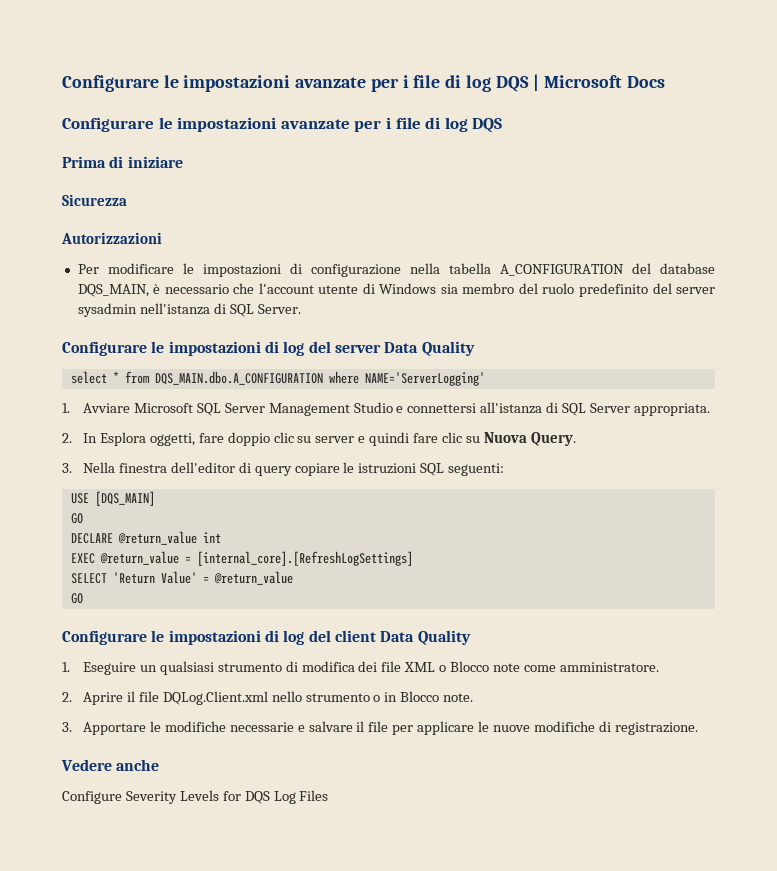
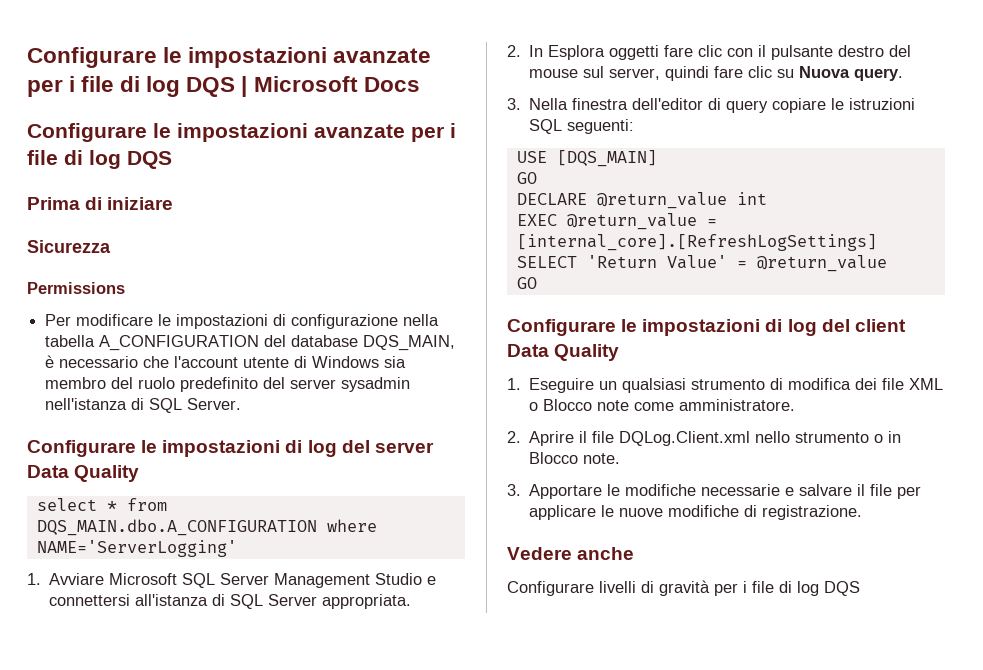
[61,232,162,244] Autorizzazioni -> [27,282,125,294] Permissions
[149,432,366,446] oggetti, fare doppio clic su server e -> [609,45,912,60] [529,66,661,80] oggetti fare clic con il pulsante destro del mouse sul server,
[530,432,576,446] Query. -> [854,68,904,81] query.
[62,790,329,804] Configure Severity Levels for DQS Log Files -> [507,580,860,596] Configurare livelli di gravità per i file di log DQS

